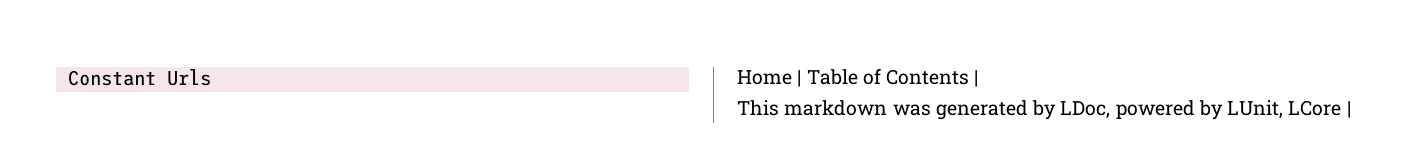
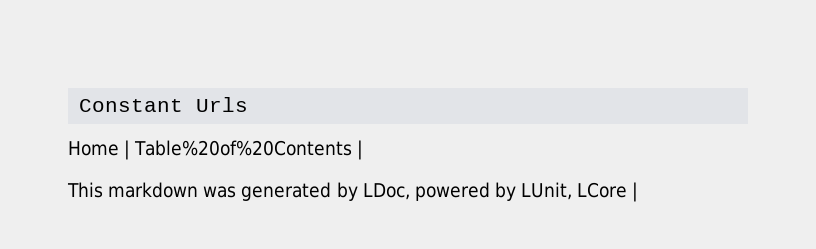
[806,68,970,85] Table of Contents -> [134,140,353,156] Table%20of%20Contents

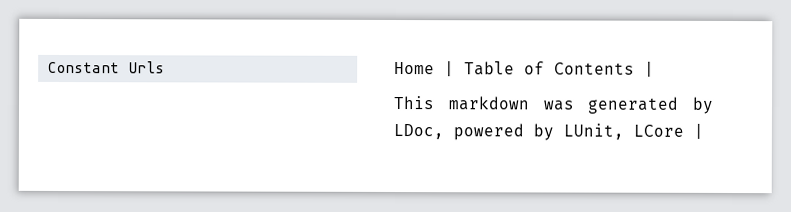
[134,140,353,156] Table%20of%20Contents -> [464,61,635,76] Table of Contents

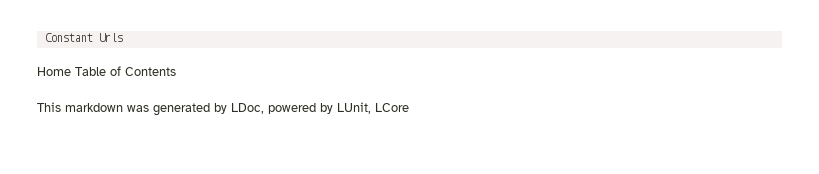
[444,61,455,77] | -> (71, 71) none
[644,61,655,77] | -> (176, 71) none
[693,123,704,139] | -> (409, 107) none

